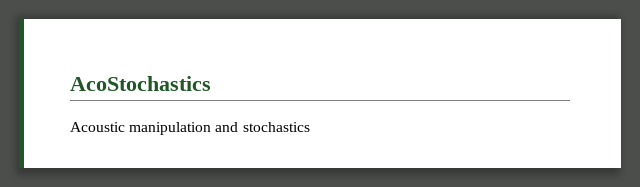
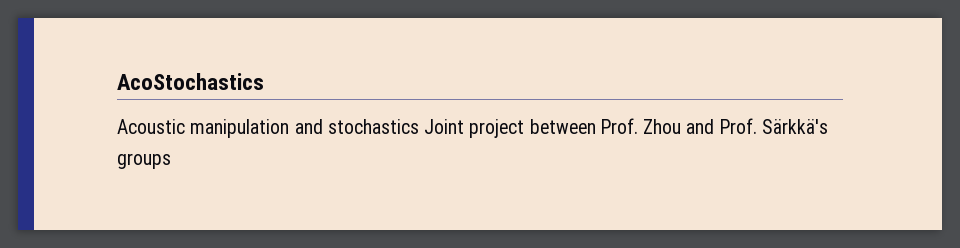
(310, 127) none -> [424,118,828,138] [117,153,171,169] Joint project between Prof. Zhou and Prof. Särkkä's groups

